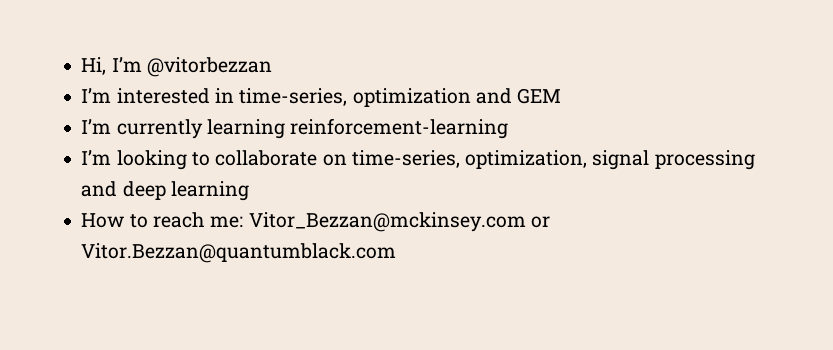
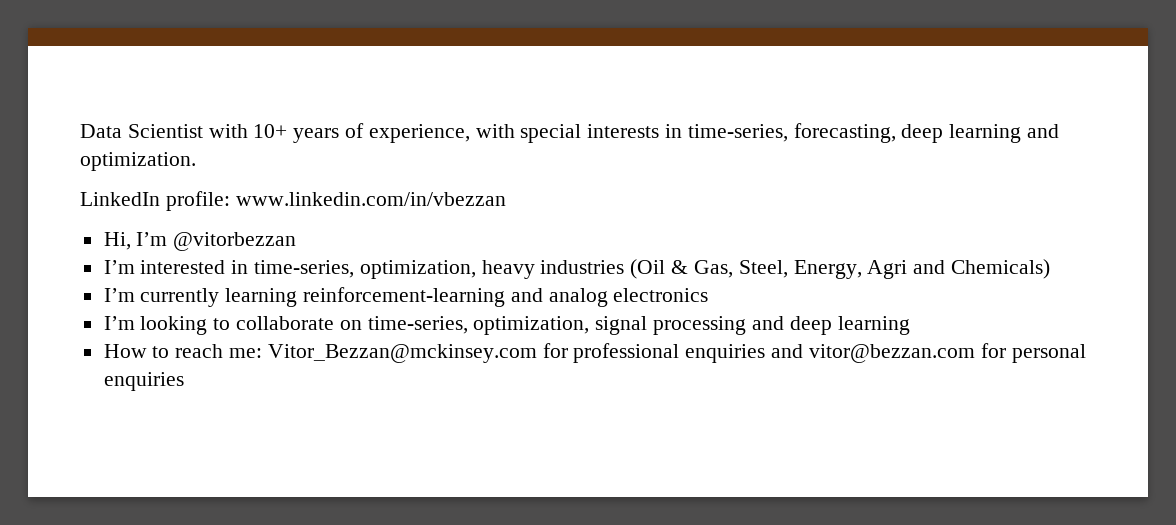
(81, 66) none -> [80,123,1060,143] [80,152,196,171] [80,191,506,211] Data Scientist with 10+ years of experience, with special interests in time-series, forecasting, deep learning and optimization. // LinkedIn profile: www.linkedin.com/in/vbezzan //
[352,88,562,107] optimization and GEM -> [359,259,1050,279] optimization, heavy industries (Oil & Gas, Steel, Energy, Agri and Chemicals)
(509, 128) none -> [510,288,709,307] and analog electronics
[530,216,550,228] [81,243,397,263] or Vitor.Bezzan@quantumblack.com -> [542,343,1086,363] [103,372,184,391] for professional enquiries and vitor@bezzan.com for personal enquiries

